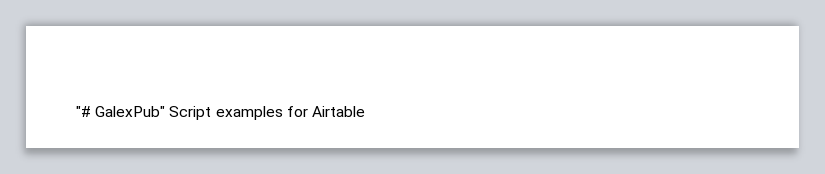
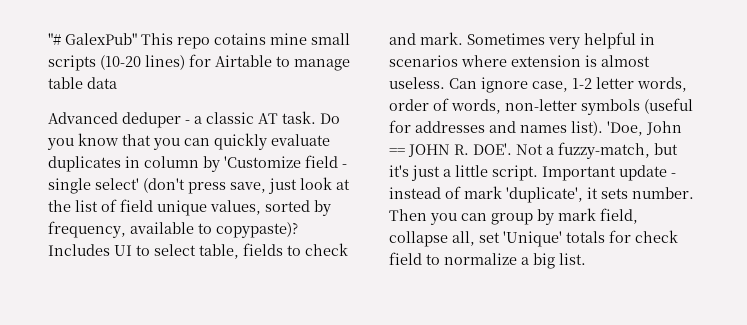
[169,106,365,120] Script examples for Airtable -> [141,33,350,49] [48,54,350,71] [48,77,117,89] [48,111,340,128] [47,133,330,150] [48,155,347,172] [48,177,350,194] [48,199,331,216] [48,221,298,238] [48,243,348,259] [389,32,655,49] [389,55,650,67] [389,77,687,93] [389,98,693,115] [389,120,682,136] [389,142,678,159] [389,165,676,181] [389,186,694,203] [389,208,638,225] [389,230,678,247] [389,252,586,269] This repo cotains mine small scripts (10-20 lines) for Airtable to manage table data // Advanced deduper - a classic AT task. Do you know that you can quickly evaluate duplicates in column by 'Customize field - single select' (don't press save, just look at the list of field unique values, sorted by frequency, available to copypaste)? Includes UI to select table, fields to check and mark. Sometimes very helpful in scenarios where extension is almost useless. Can ignore case, 1-2 letter words, order of words, non-letter symbols (useful for addresses and names list). 'Doe, John == JOHN R. DOE'. Not a fuzzy-match, but it's just a little script. Important update - instead of mark 'duplicate', it sets number. Then you can group by mark field, collapse all, set 'Unique' totals for check field to normalize a big list.

